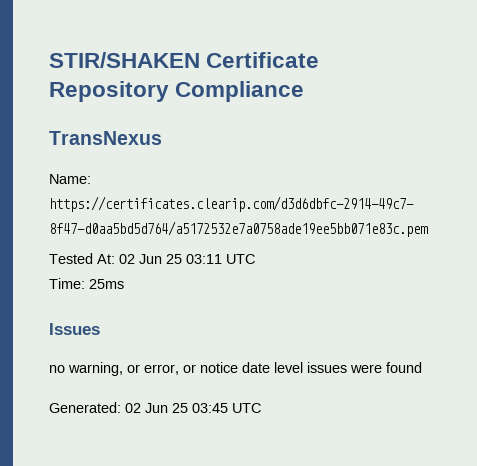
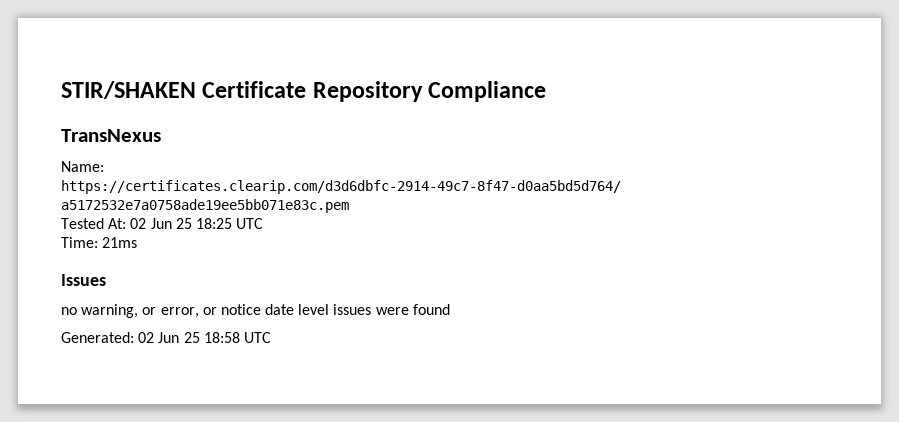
[186,254,222,264] 03:11 -> [195,218,232,229] 18:25
[89,279,124,289] 25ms -> [102,237,138,248] 21ms
[192,403,228,413] 03:45 -> [203,332,240,343] 18:58

